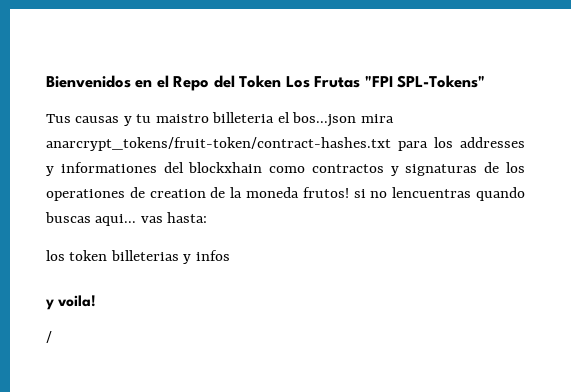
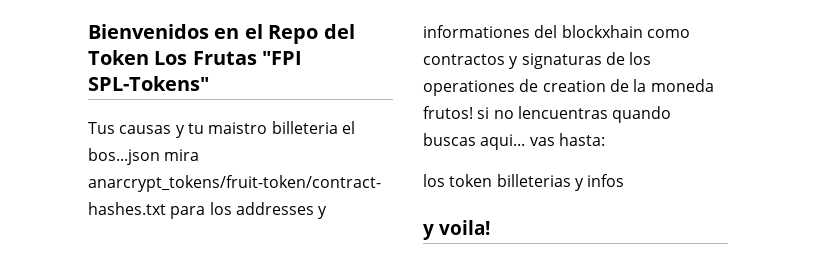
[46,331,52,343] // / -> (490, 227) none

